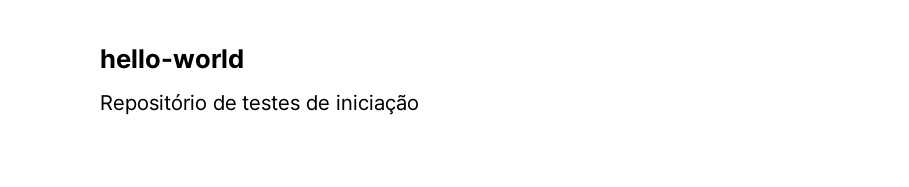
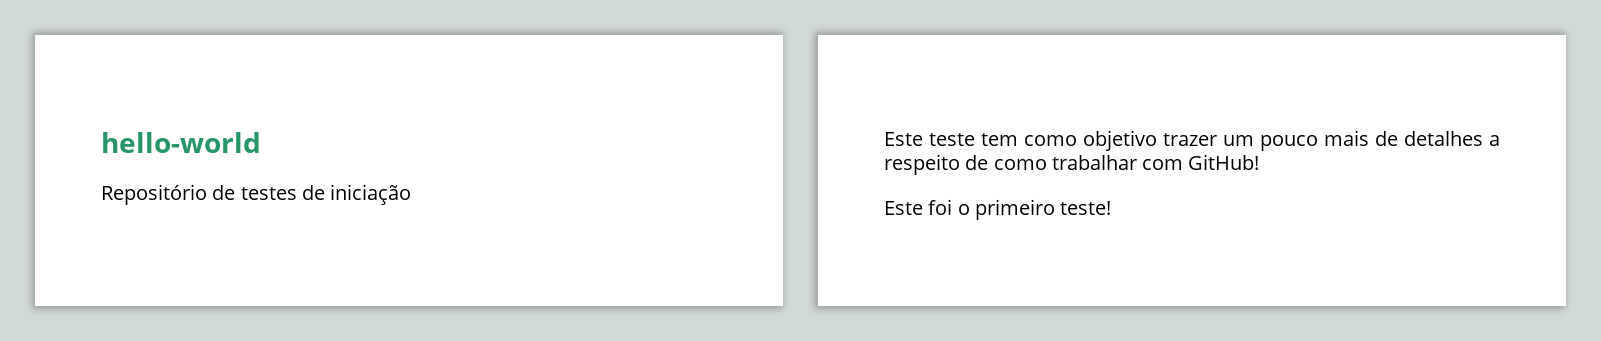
(419, 104) none -> [884,130,1500,151] [884,154,1260,175] [884,199,1112,220] // Este teste tem como objetivo trazer um pouco mais de detalhes a respeito de como trabalhar com GitHub! // Este foi o primeiro teste!

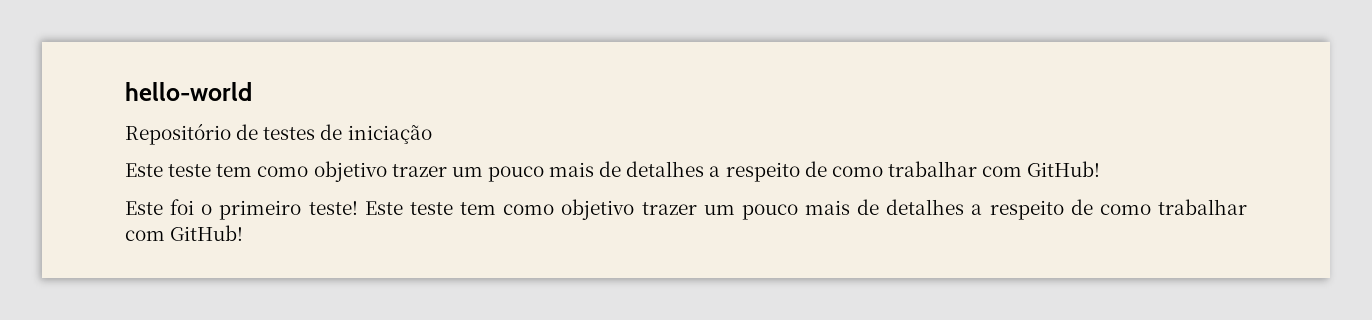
(1112, 208) none -> [364,199,1247,220] [125,225,244,241] Este teste tem como objetivo trazer um pouco mais de detalhes a respeito de como trabalhar com GitHub!

